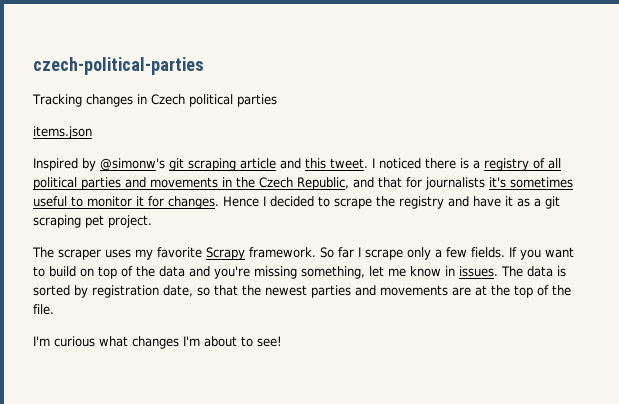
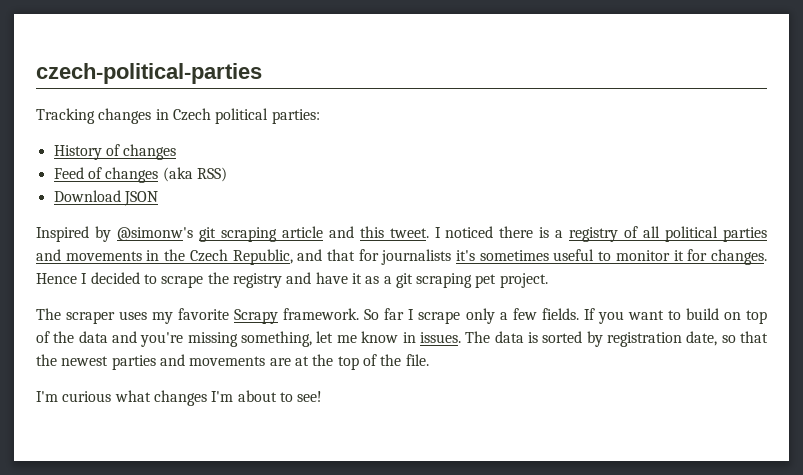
[236,94,277,107] [33,126,92,139] parties // items.json -> [271,109,320,124] [53,144,177,160] [53,167,227,183] [53,190,158,206] parties: // History of changes // Feed of changes (aka RSS) // Download JSON

